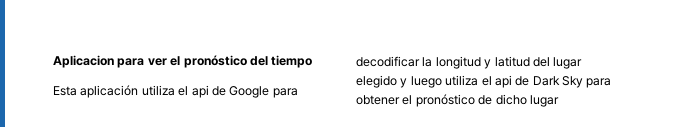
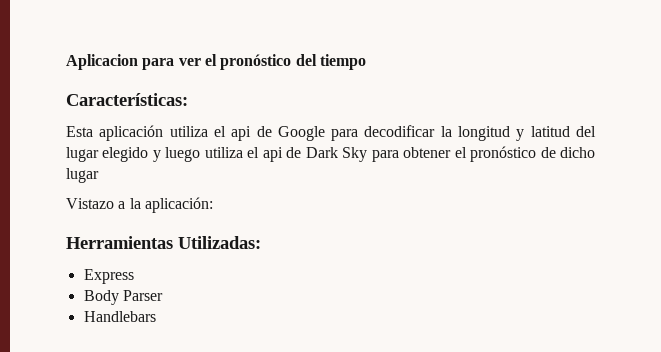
(313, 61) none -> [66,93,188,106] // Características:
(559, 101) none -> [66,197,213,213] [66,236,261,249] [83,269,134,284] [83,290,163,305] [83,311,156,322] // Vistazo a la aplicación: // Herramientas Utilizadas: // Express // Body Parser // Handlebars

